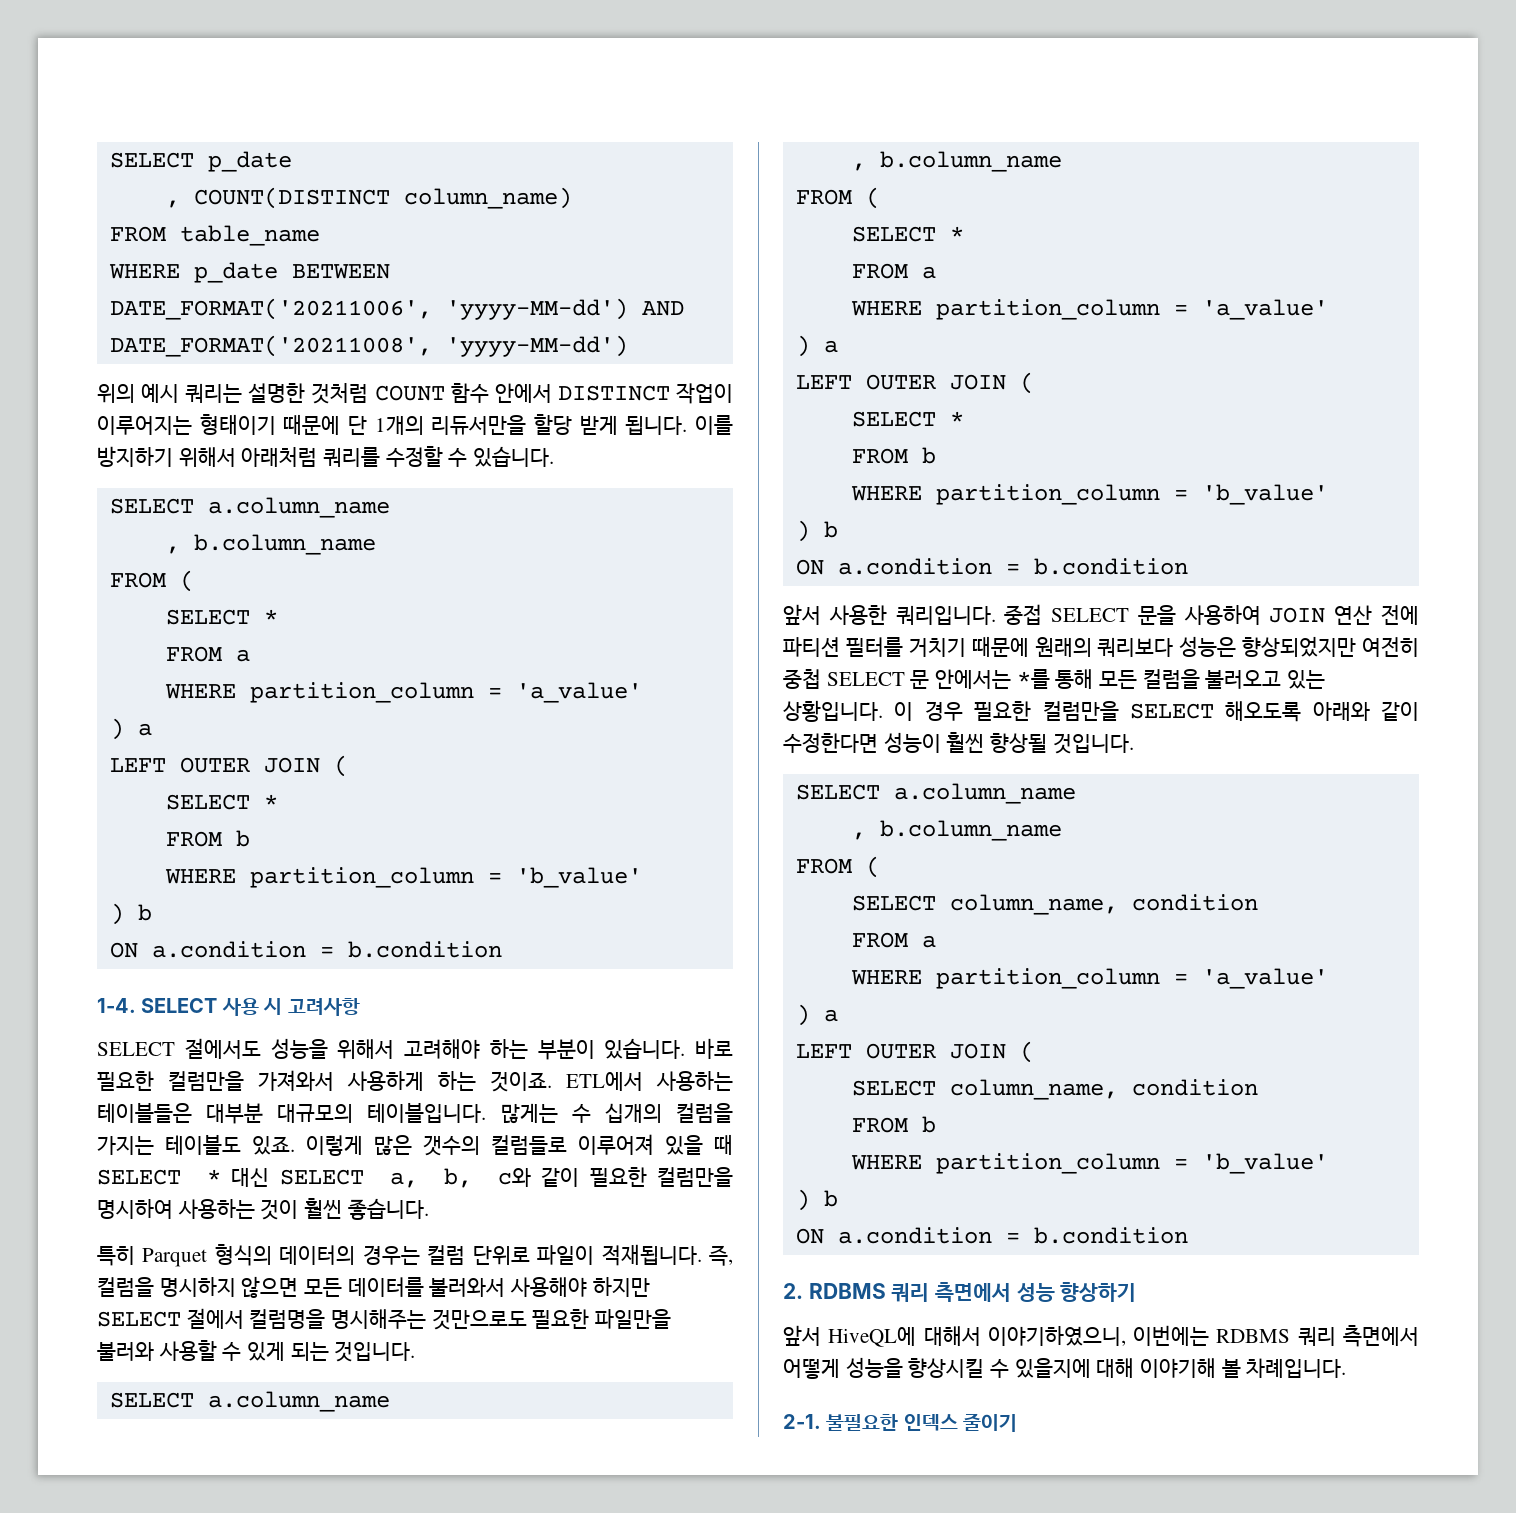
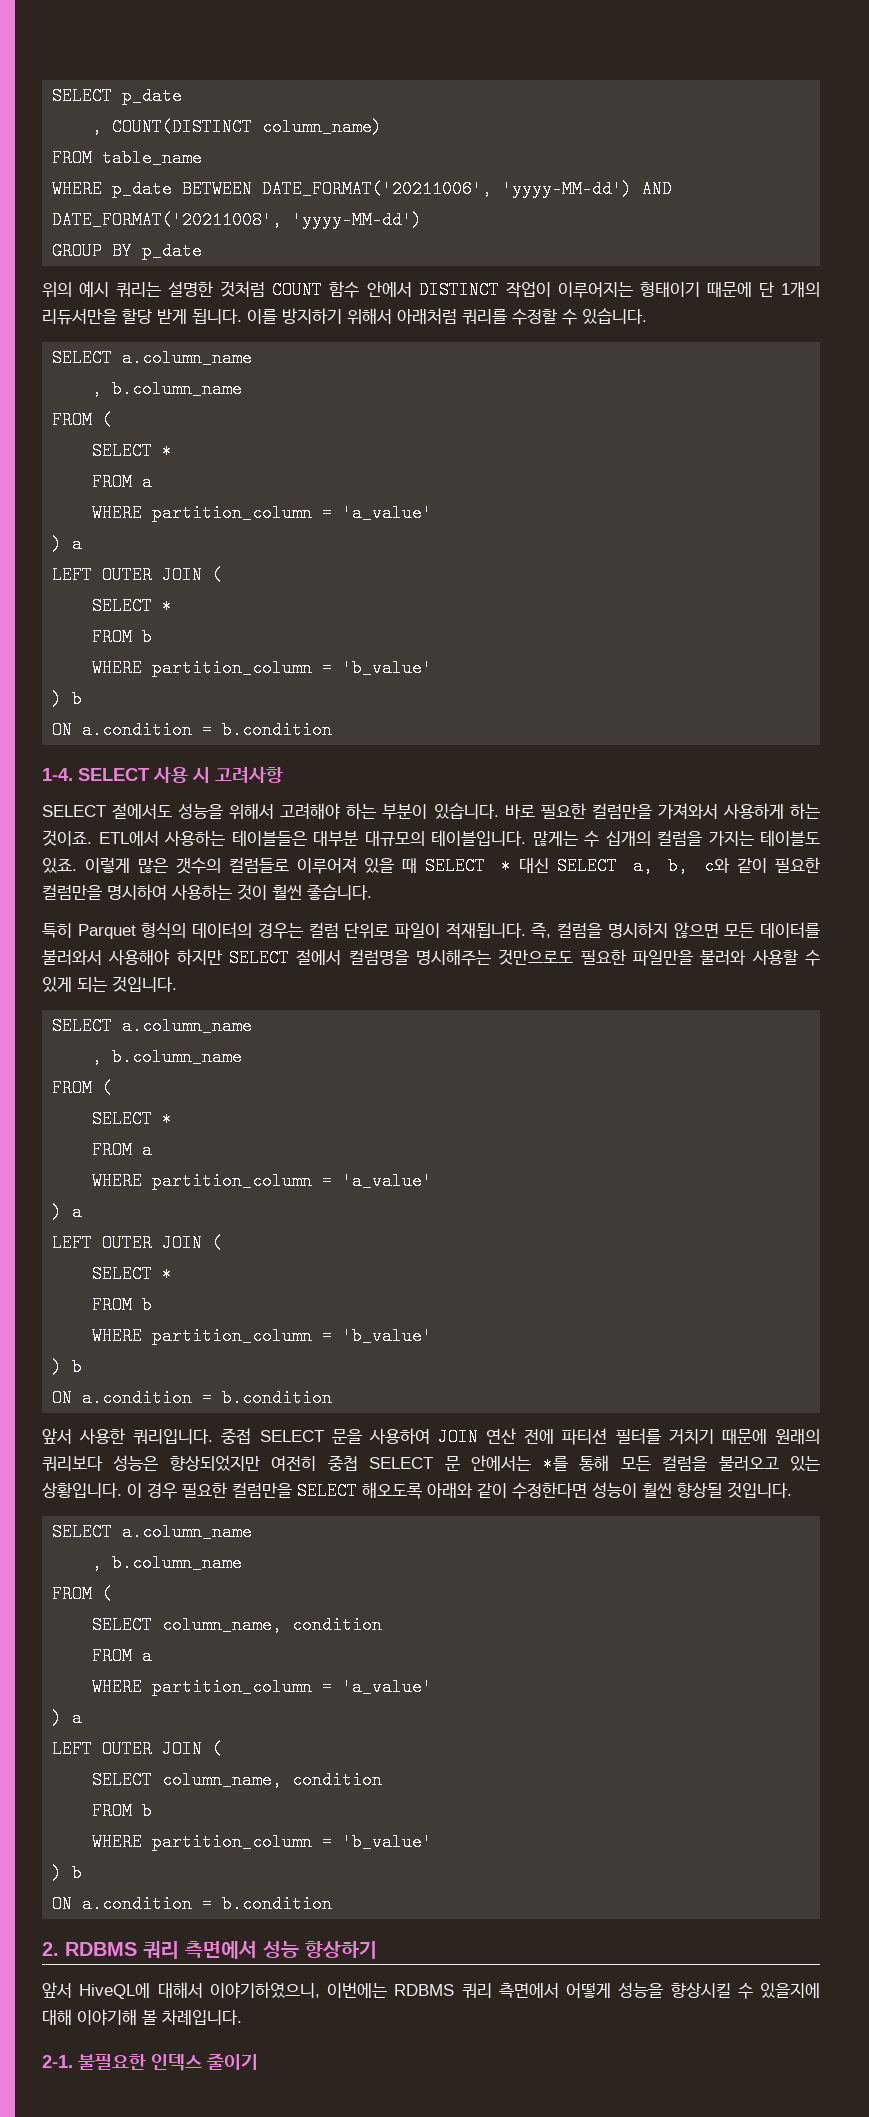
(628, 346) none -> [52,242,203,260] // GROUP BY p_date

